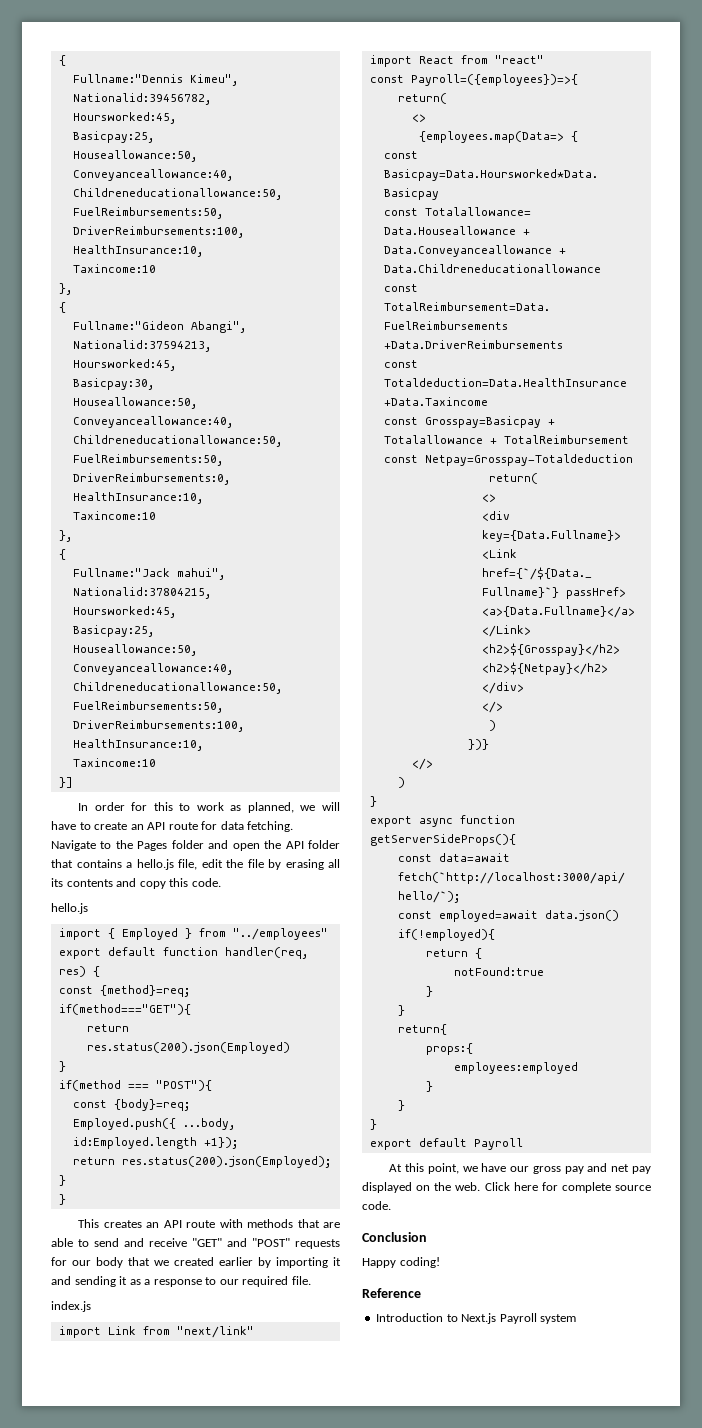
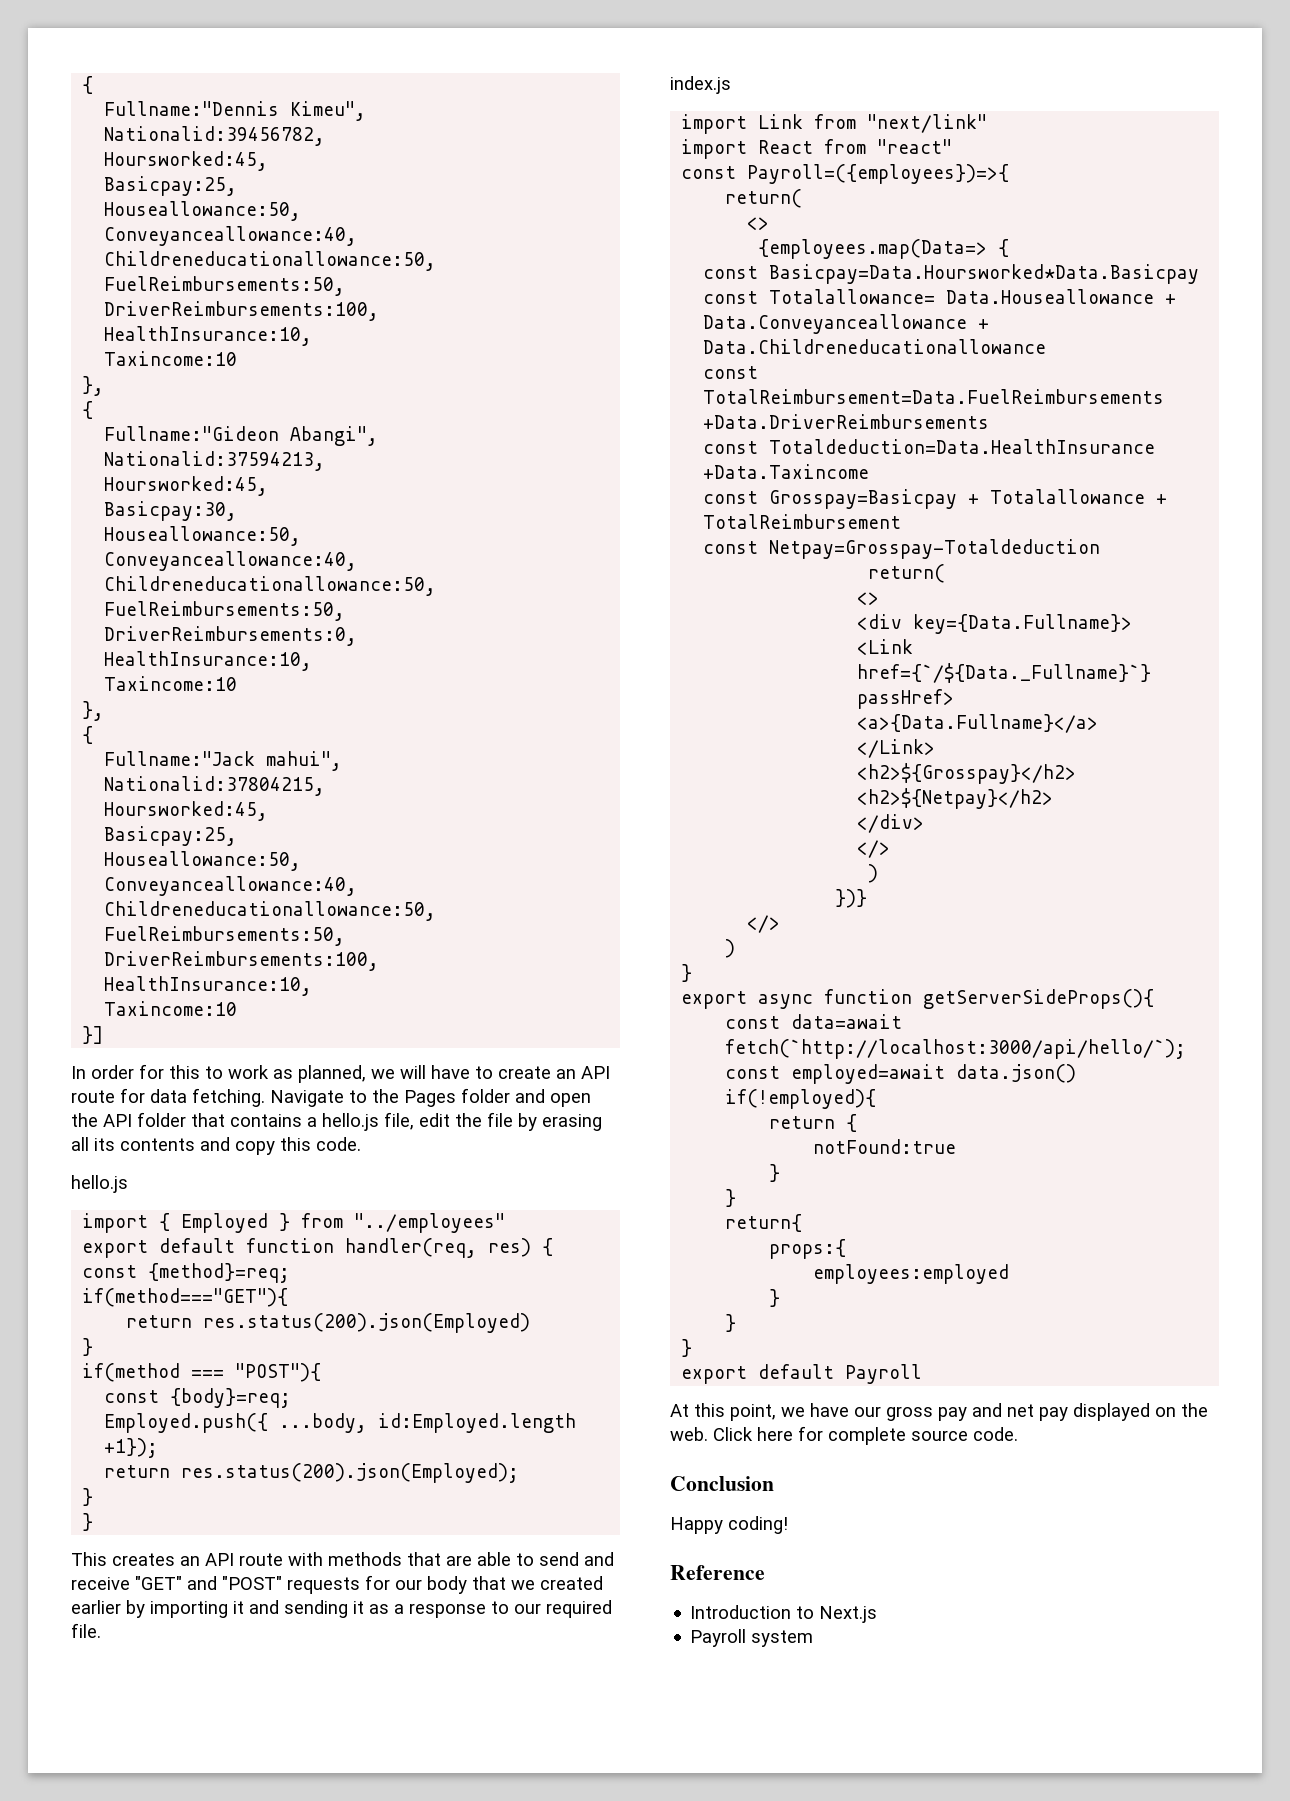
(497, 1318) none -> (878, 1614) //

